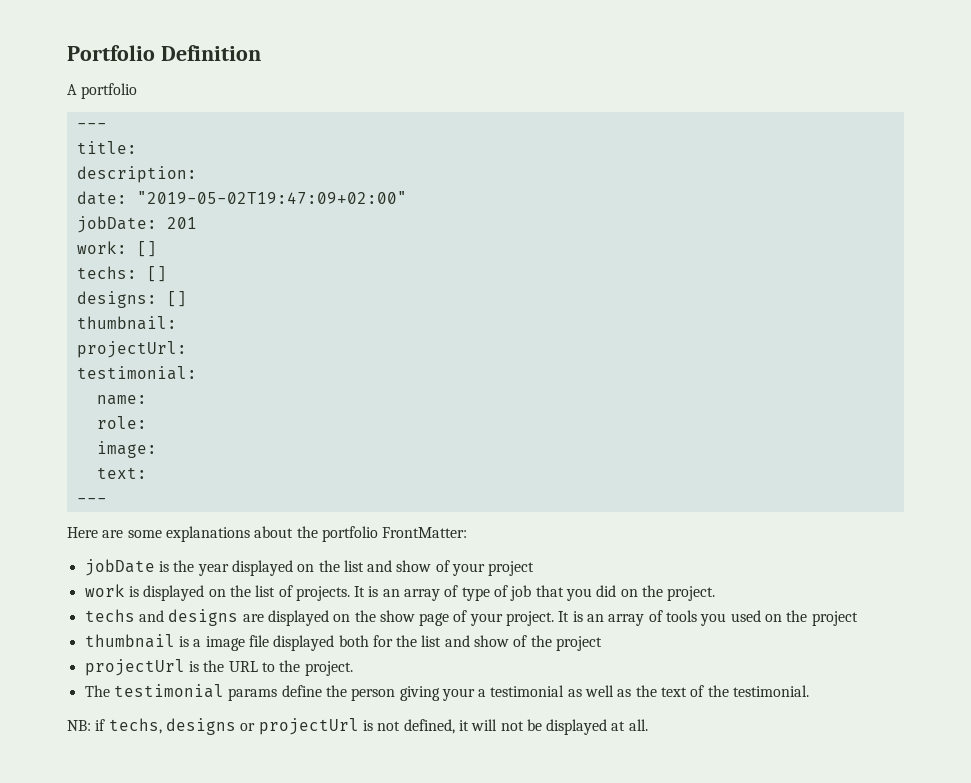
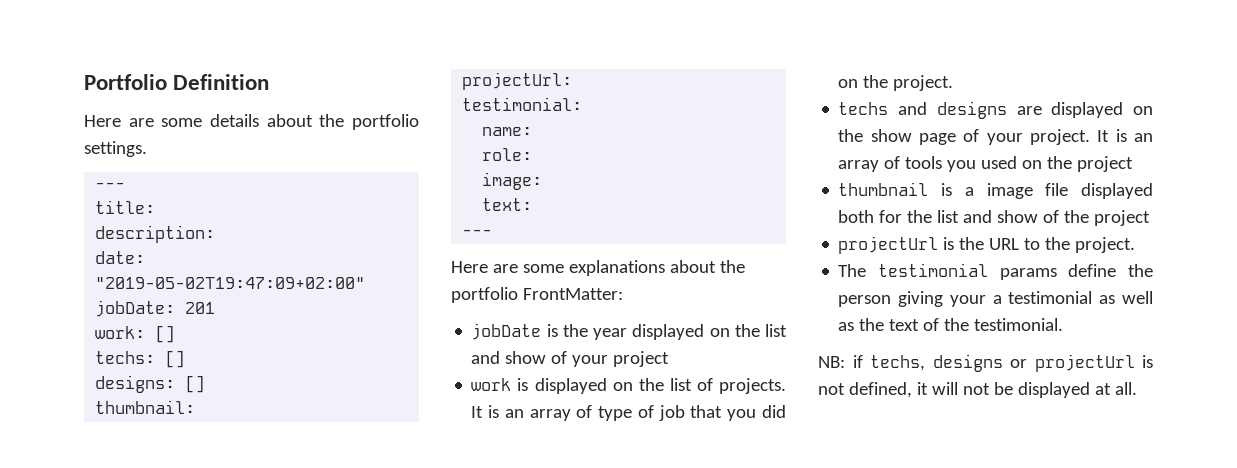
[67,83,138,99] A portfolio -> [84,114,419,130] [84,141,147,157] Here are some details about the portfolio settings.

